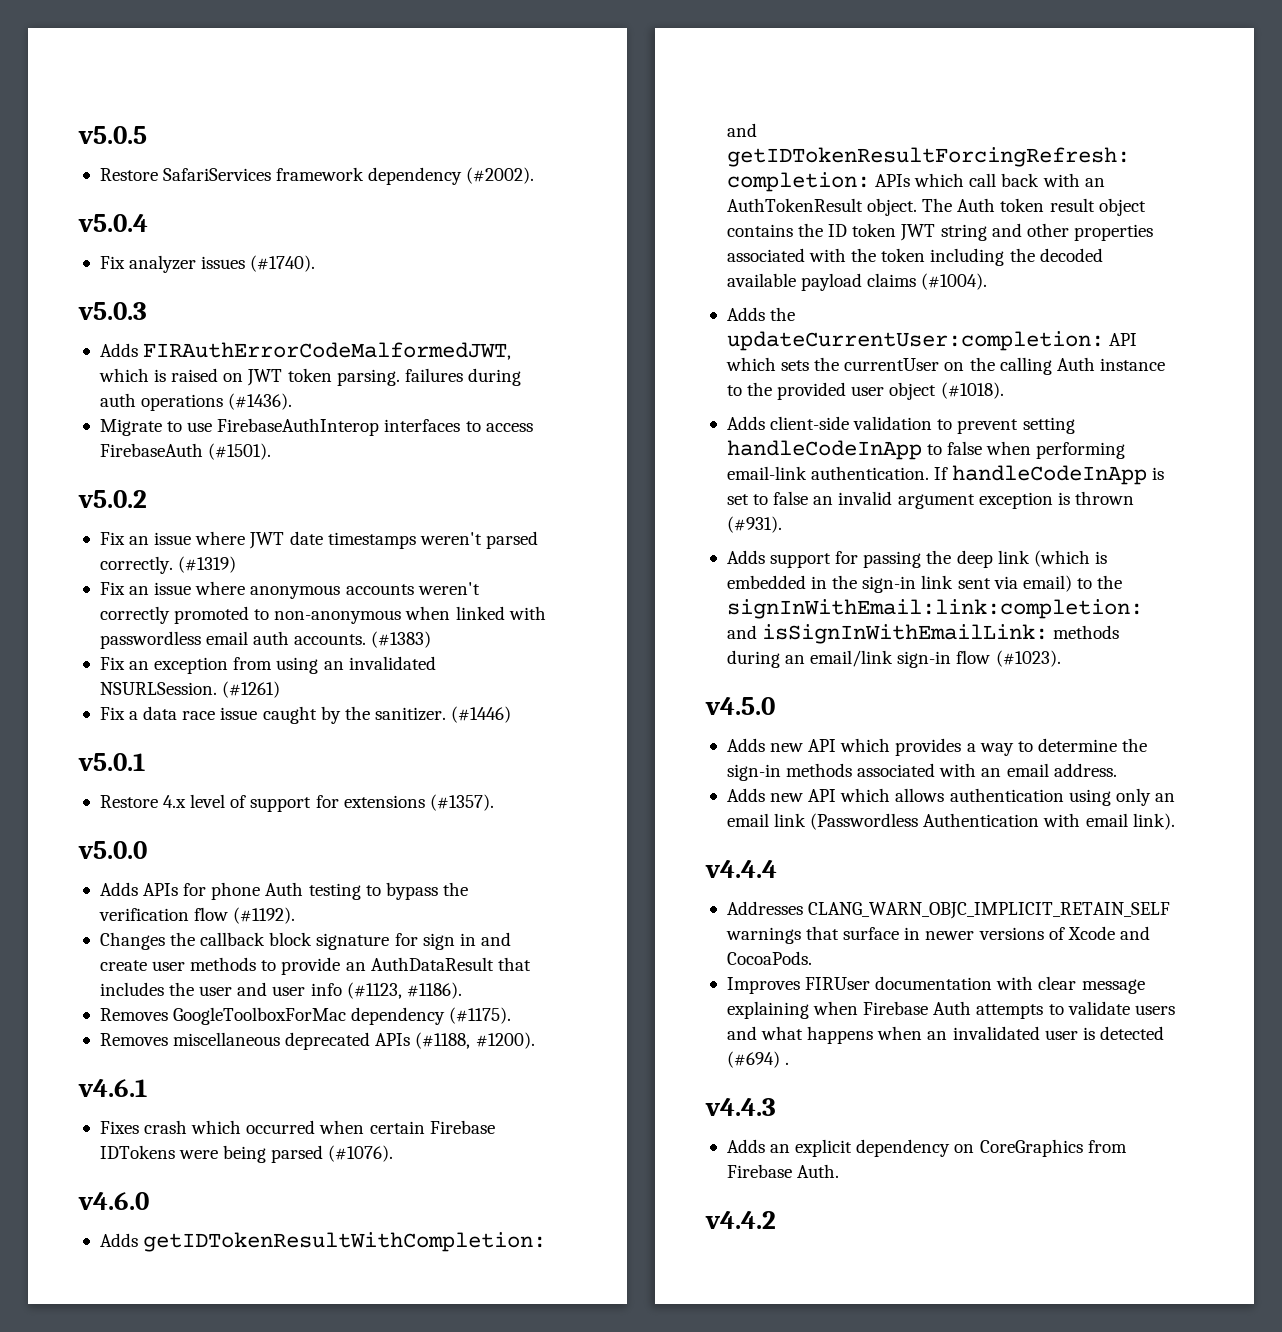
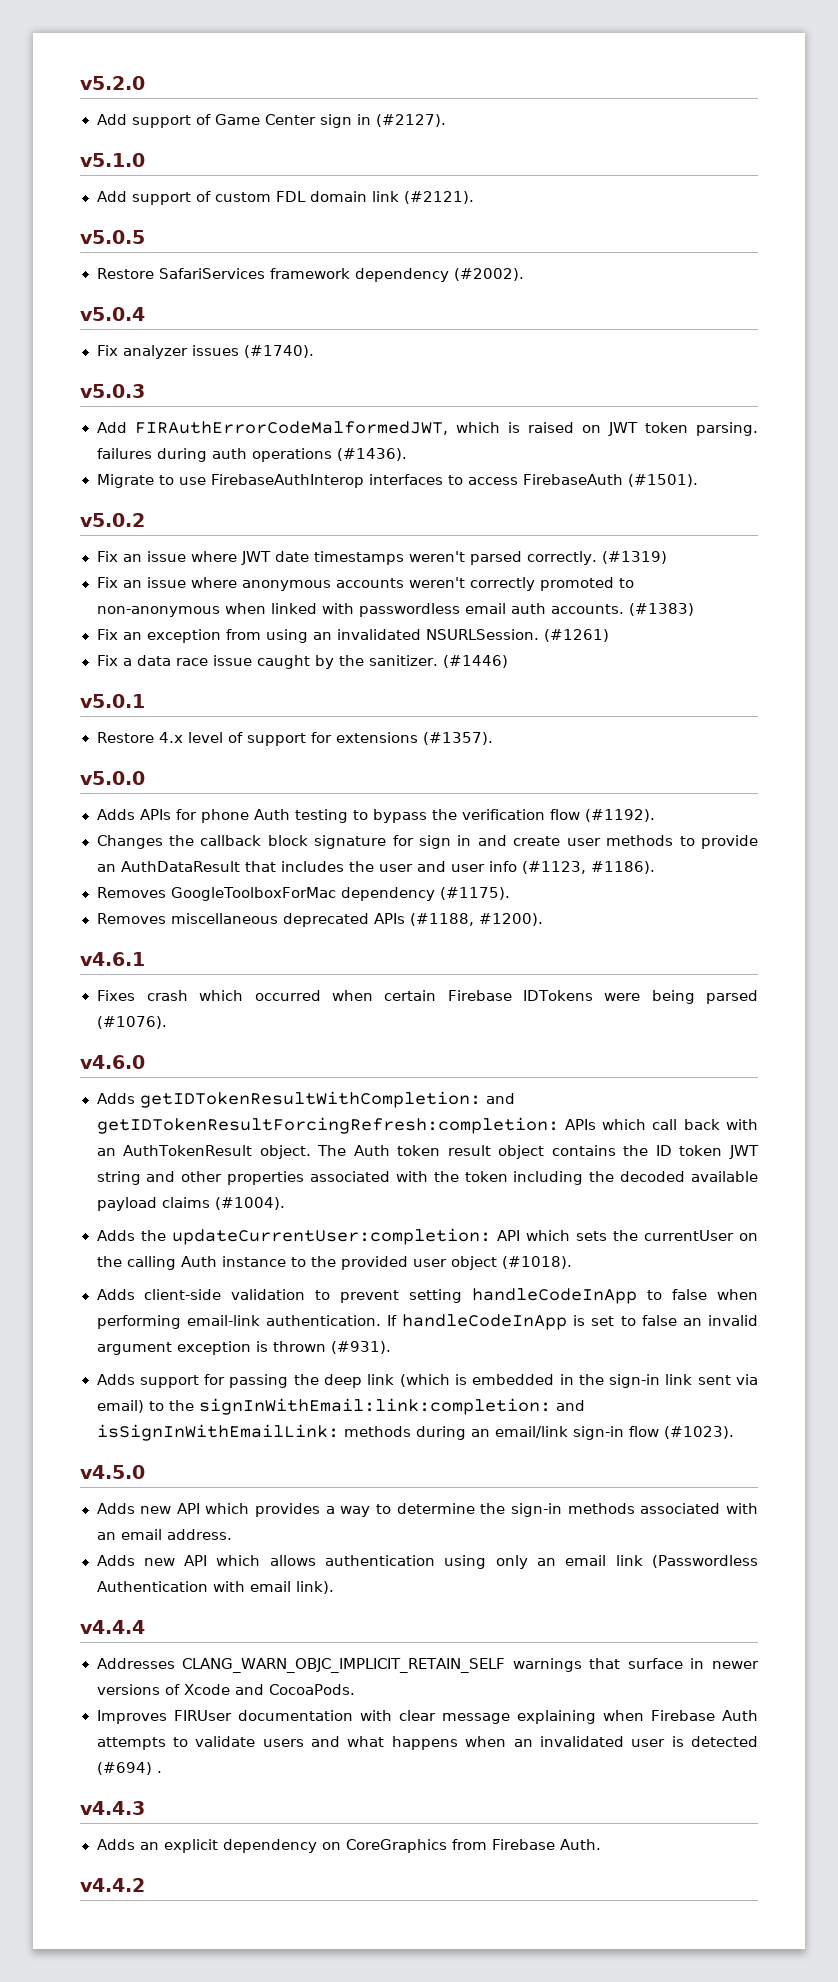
(78, 135) none -> [80,76,145,90] [96,114,446,128] [80,153,145,167] [96,191,474,205] v5.2.0 // Add support of Game Center sign in (#2127). // v5.1.0 // Add support of custom FDL domain link (#2121). //
[99,343,138,357] Adds -> [96,422,127,433] Add

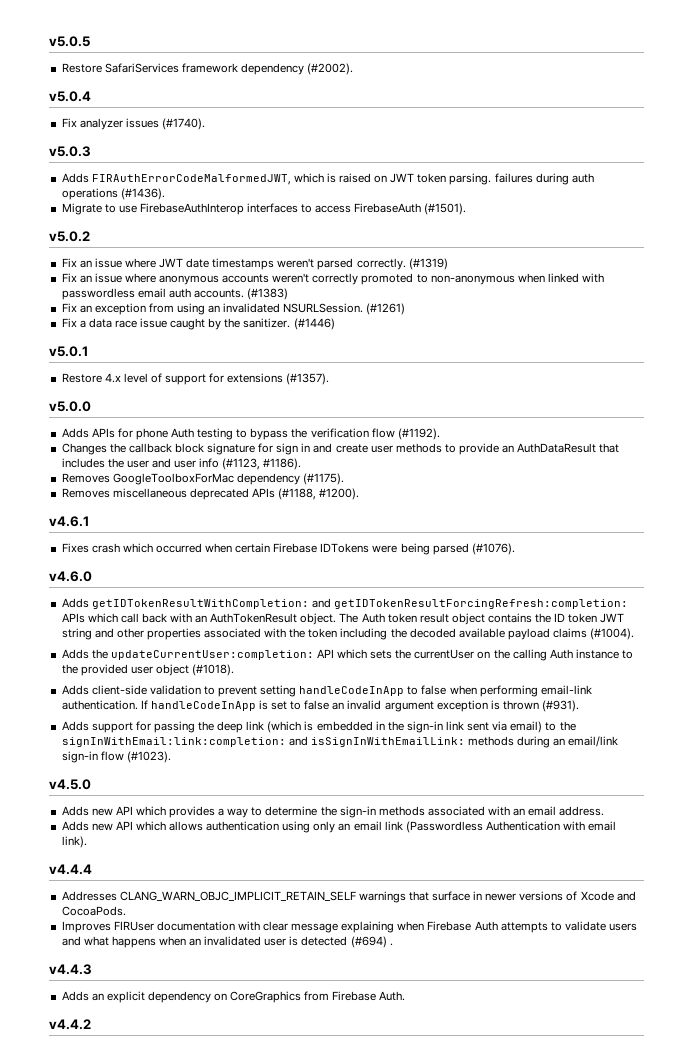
[80,76,145,90] [96,114,446,128] [80,153,145,167] [96,191,474,205] v5.2.0 // Add support of Game Center sign in (#2127). // v5.1.0 // Add support of custom FDL domain link (#2121). // -> (49, 41) none
[96,422,127,433] Add -> [61,173,89,183] Adds

